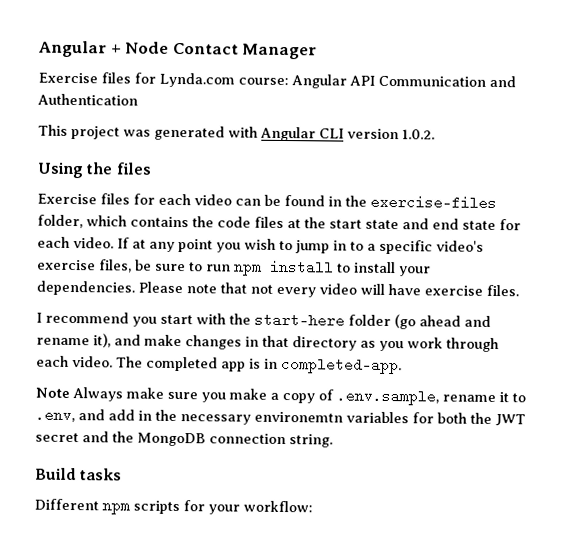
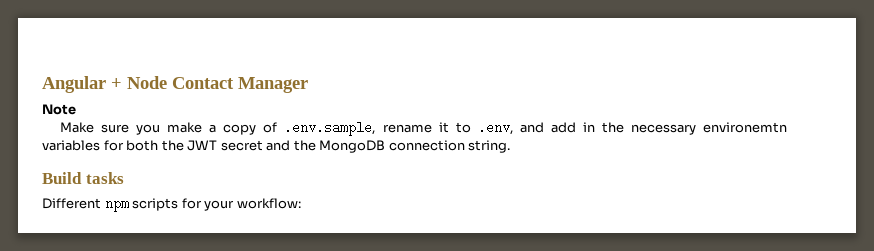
[38,72,516,89] [37,93,138,106] [38,124,435,142] [37,161,152,179] [37,193,497,211] [37,214,521,231] [37,236,484,255] [37,259,431,277] [36,280,519,298] [36,311,491,330] [36,333,499,353] [36,355,402,375] [35,387,164,402] Exercise files for Lynda.com course: Angular API Communication and Authentication // This project was generated with Angular CLI version 1.0.2. // Using the files // Exercise files for each video can be found in the exercise-files folder, which contains the code files at the start state and end state for each video. If at any point you wish to jump in to a specific video's exercise files, be sure to run npm install to install your dependencies. Please note that not every video will have exercise files. // I recommend you start with the start-here folder (go ahead and rename it), and make changes in that directory as you work through each video. The completed app is in completed-app. // Note Always make -> [42,104,76,115] [60,122,95,133] Note // Make

